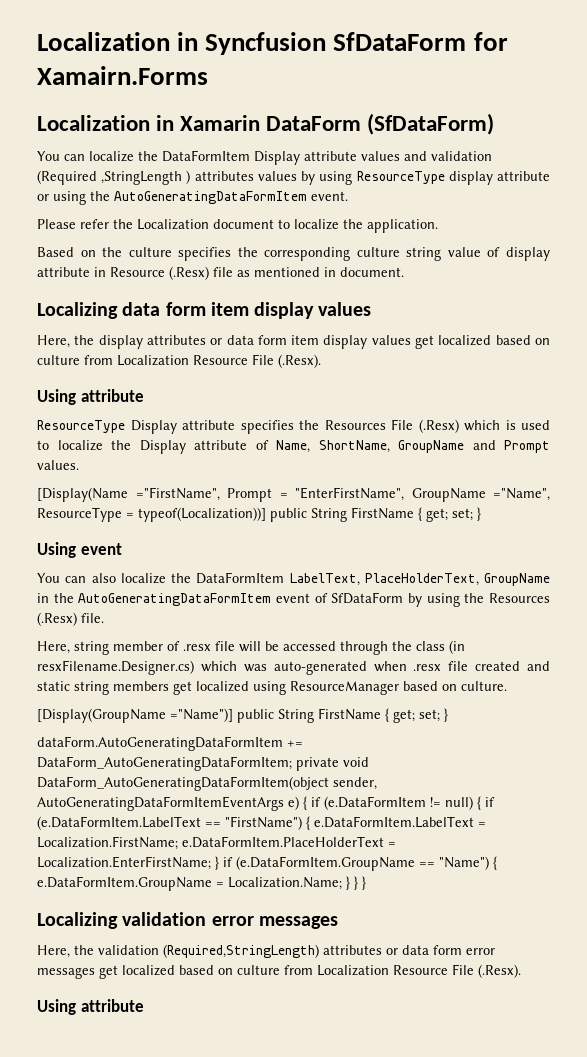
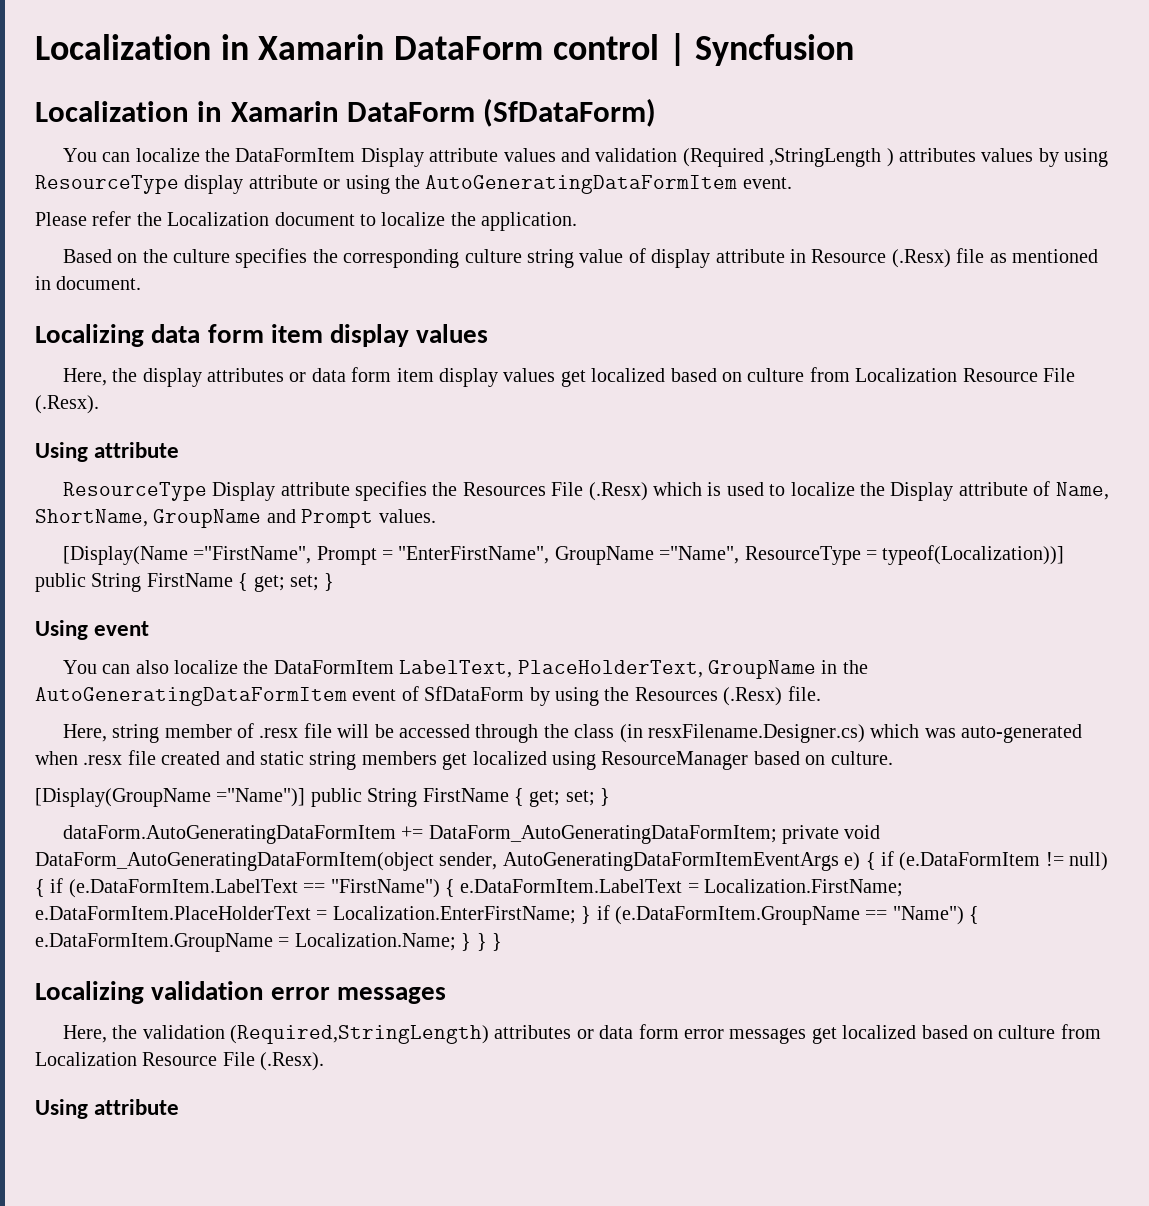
[37,32,508,55] [37,66,208,85] Localization in Syncfusion SfDataForm for Xamairn.Forms -> [35,33,855,66] Localization in Xamarin DataForm control | Syncfusion

